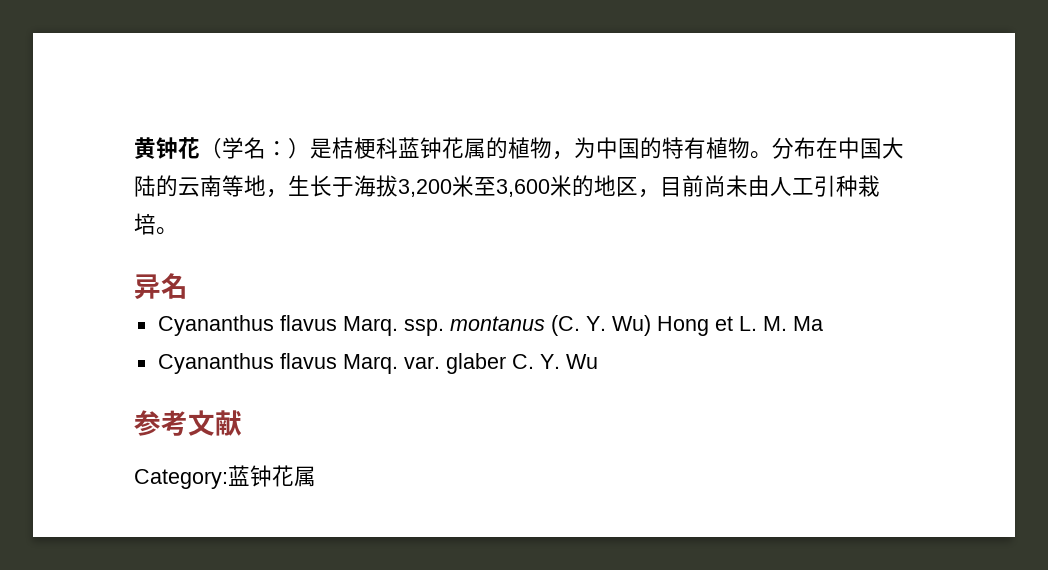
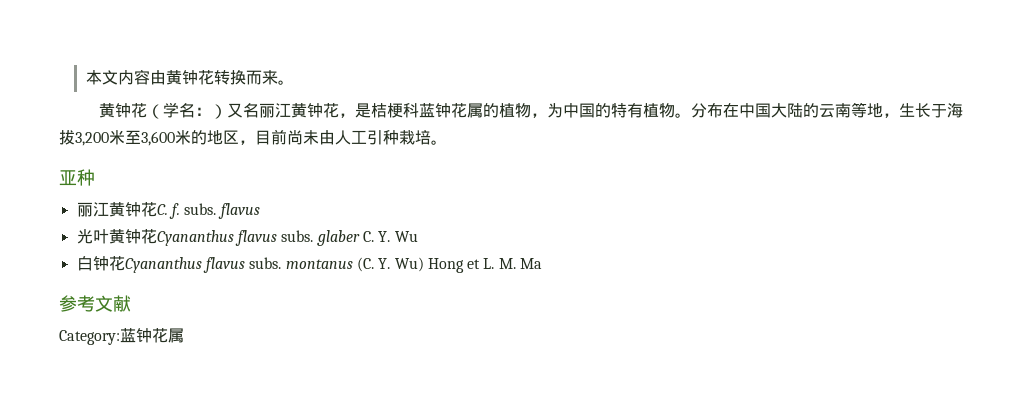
[134,137,310,159] 黄钟花（学名：） -> [85,69,294,85] [98,102,355,119] 本文内容由黄钟花转换而来。 // 黄钟花（学名：）又名丽江黄钟花，
[134,273,188,299] [157,315,444,336] 异名 // Cyananthus flavus Marq. ssp. -> [59,169,95,186] [76,202,260,219] [76,229,418,246] [76,256,282,273] 亚种 // 丽江黄钟花C. f. subs. flavus // 光叶黄钟花Cyananthus flavus subs. glaber C. Y. Wu // 白钟花Cyananthus flavus subs.
[157,353,598,374] // Cyananthus flavus Marq. var. glaber C. Y. Wu -> (543, 263) none

